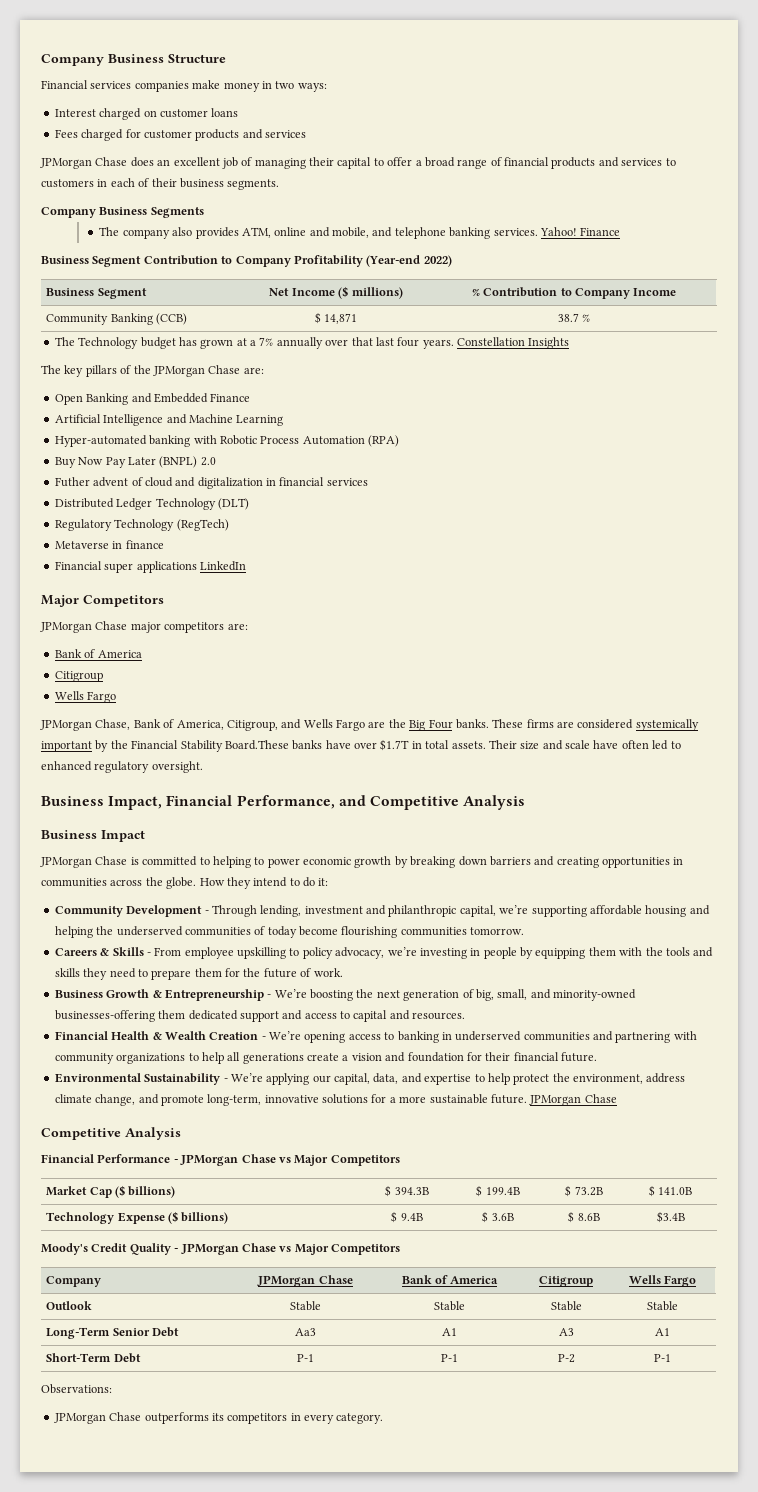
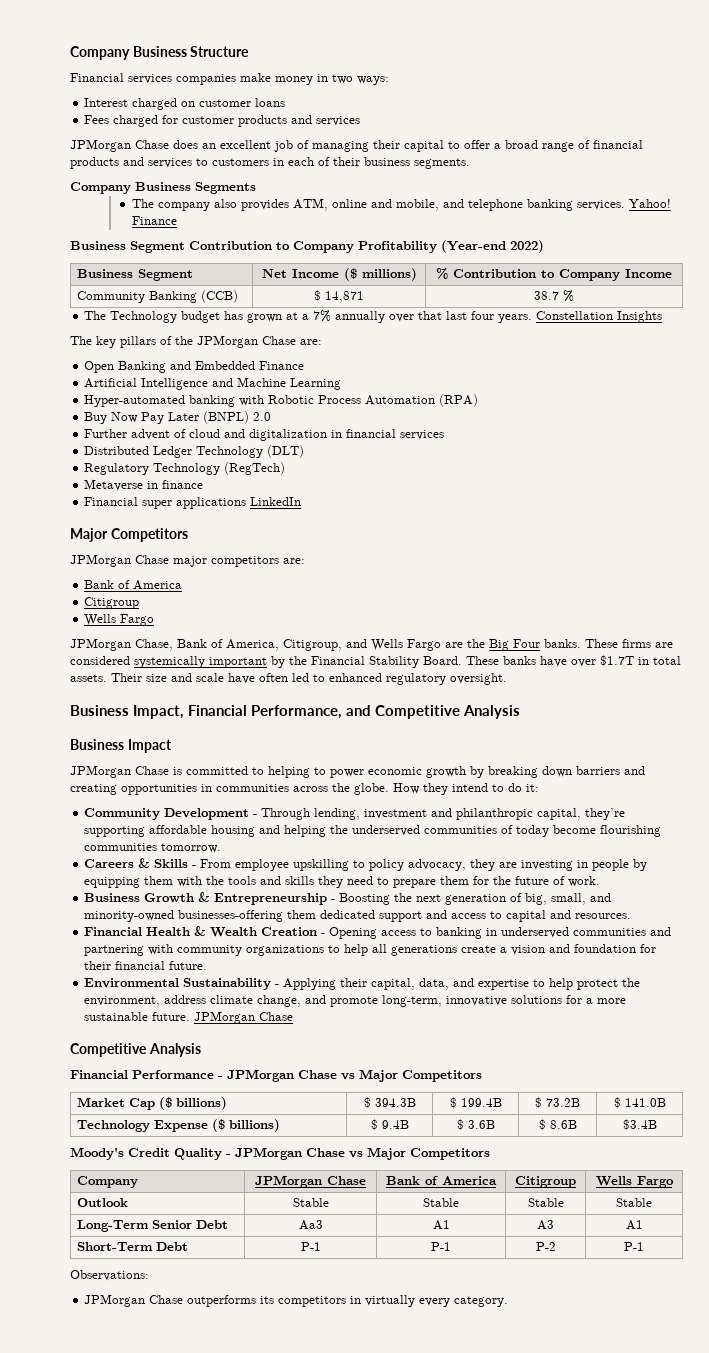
[54,477,90,487] Futher -> [84,429,128,438] Further
[224,740,289,750] Board.These -> [423,656,499,665] Board. These
[499,905,529,914] we’re -> [585,808,626,820] they’re
[387,947,417,956] we’re -> [470,859,518,871] they are
[274,989,353,1001] We’re boosting -> [339,893,391,905] Boosting
[269,1031,346,1043] We’re opening -> [329,927,378,939] Opening
[230,1073,331,1085] We’re applying our -> [283,978,368,990] Applying their
(301, 1417) none -> [365,1295,416,1307] virtually

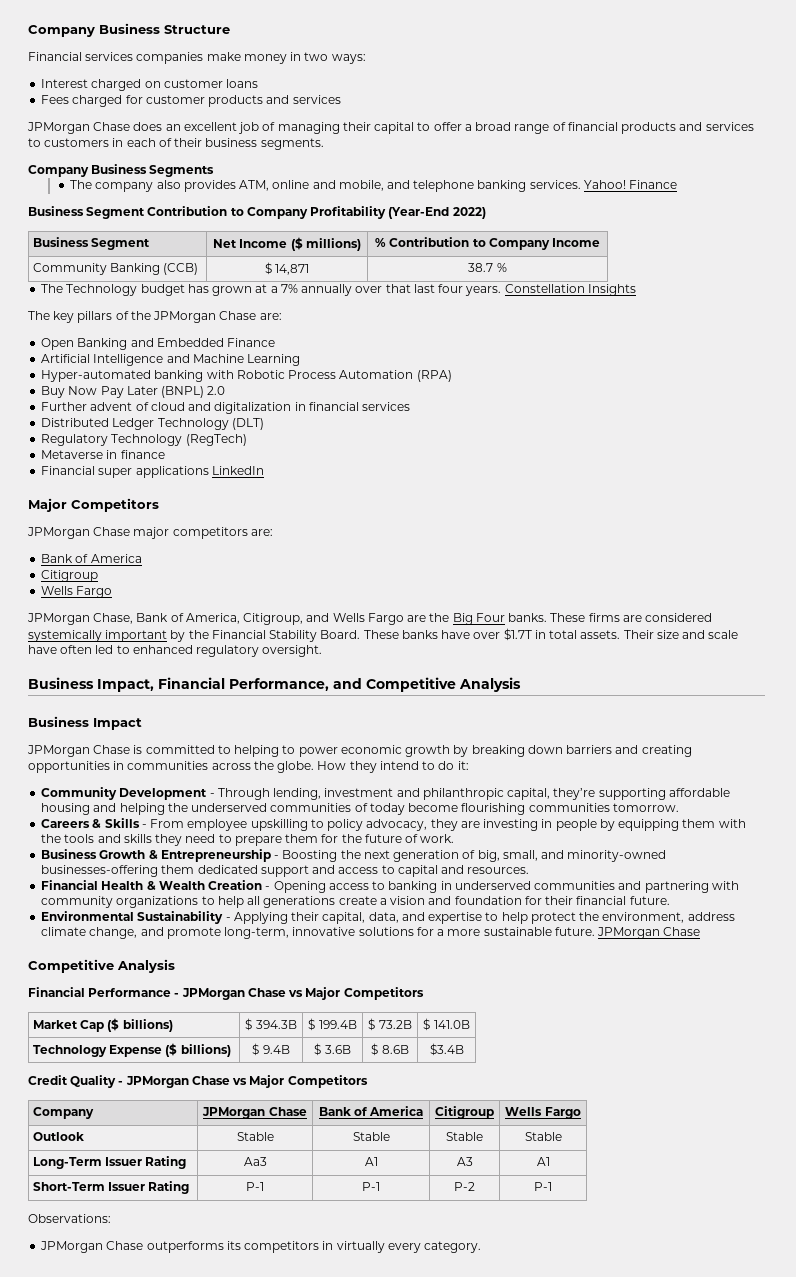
[441,240,506,253] (Year-end -> [388,207,450,219] (Year-End
[70,1147,124,1160] Moody's -> (464, 1049) none
[152,1220,229,1229] Senior Debt -> [105,1156,187,1169] Issuer Rating
[156,1242,189,1251] Debt -> [108,1181,190,1194] Issuer Rating

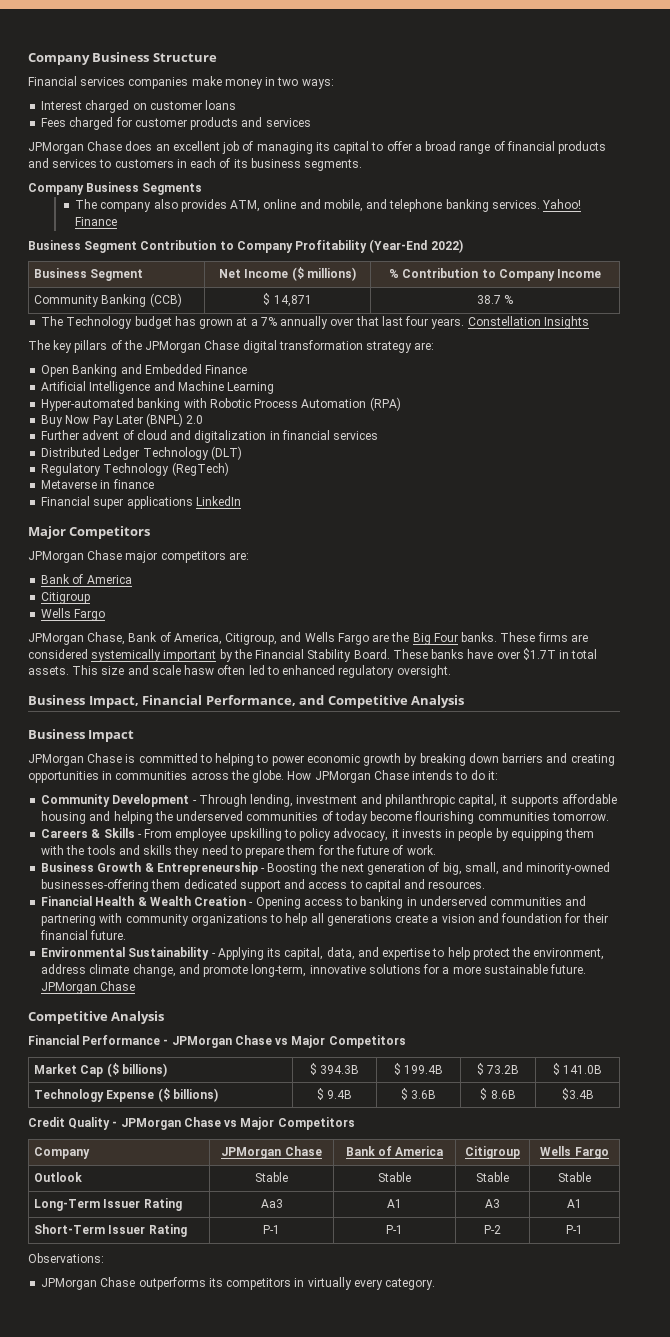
[342,122,371,131] their -> [315,142,330,151] its
[174,138,203,147] their -> [233,159,248,168] its
(257, 315) none -> [242,340,413,353] digital transformation strategy
[623,630,654,639] Their -> [72,665,99,675] This
[28,645,57,654] have -> [184,665,215,675] hasw
[349,761,419,773] they intend -> [314,770,454,783] JPMorgan Chase intends
[553,788,666,800] they’re supporting -> [500,795,559,807] it supports
[430,819,539,831] they are investing -> [391,829,442,838] it invests
[291,912,320,921] their -> [267,948,282,957] its

